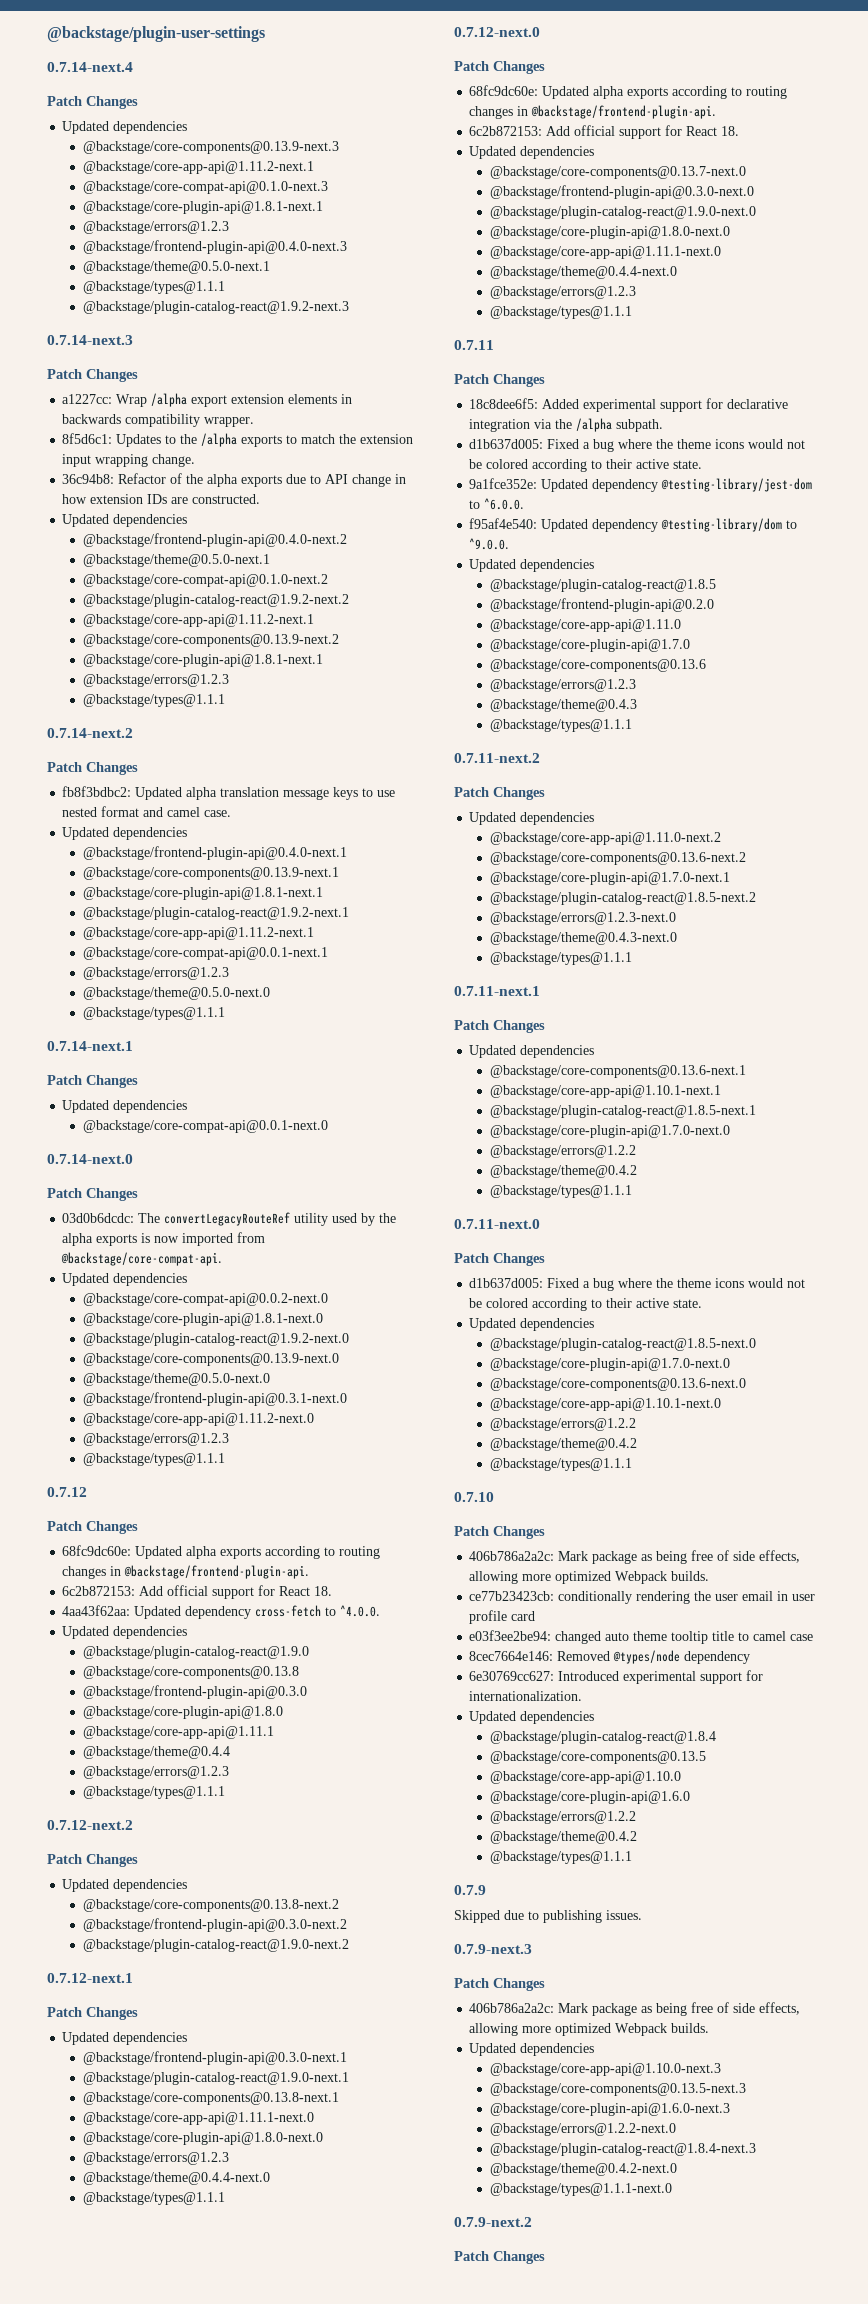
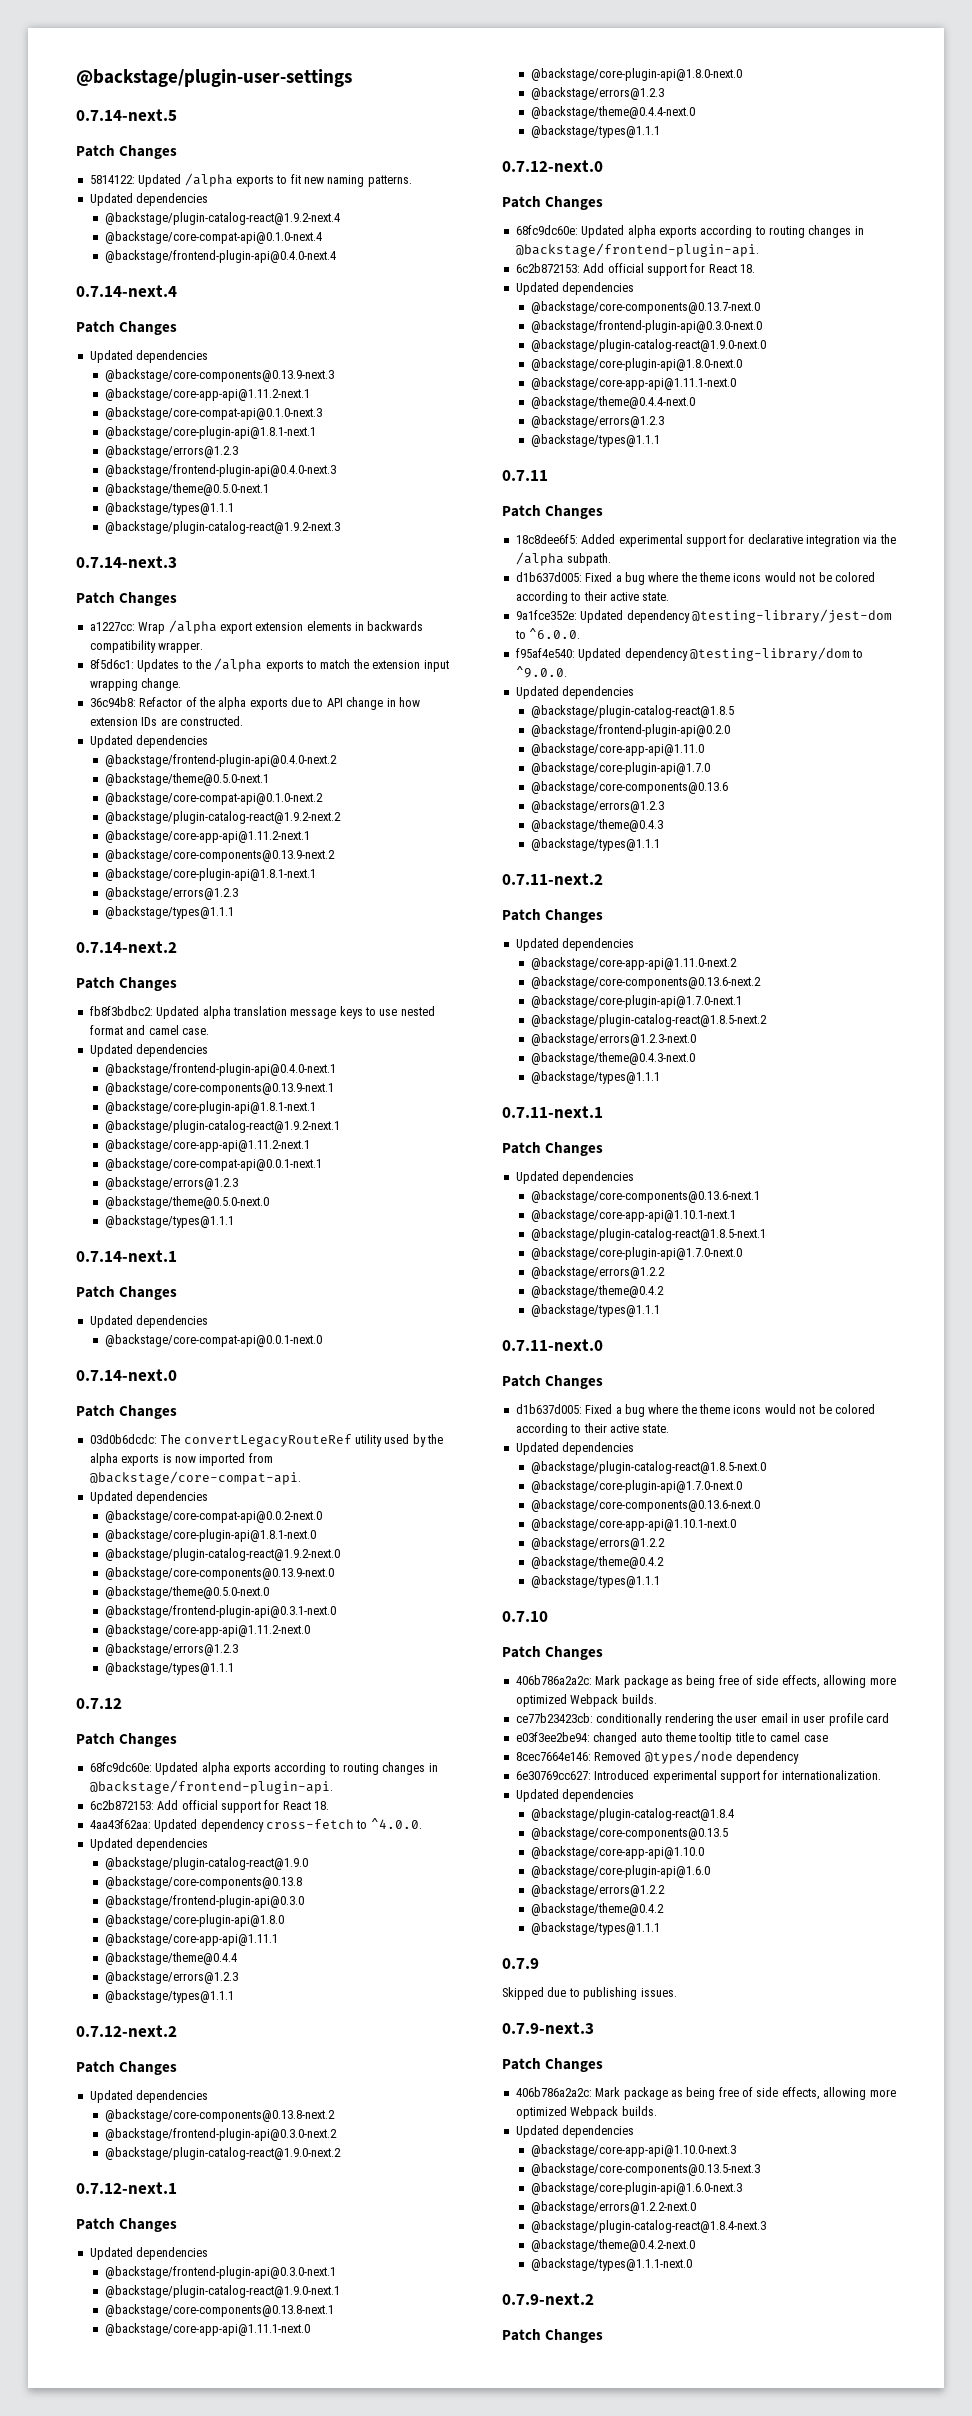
(265, 34) none -> [76,109,177,121] [76,145,178,159] [89,173,412,187] [89,193,209,206] [104,212,340,225] [104,231,322,244] [104,250,336,263] // 0.7.14-next.5 // Patch Changes // 5814122: Updated /alpha exports to fit new naming patterns. // Updated dependencies // @backstage/plugin-catalog-react@1.9.2-next.4 // @backstage/core-compat-api@0.1.0-next.4 // @backstage/frontend-plugin-api@0.4.0-next.4

